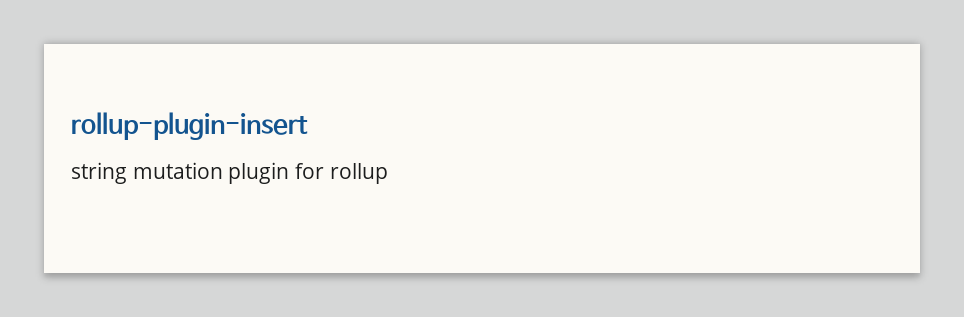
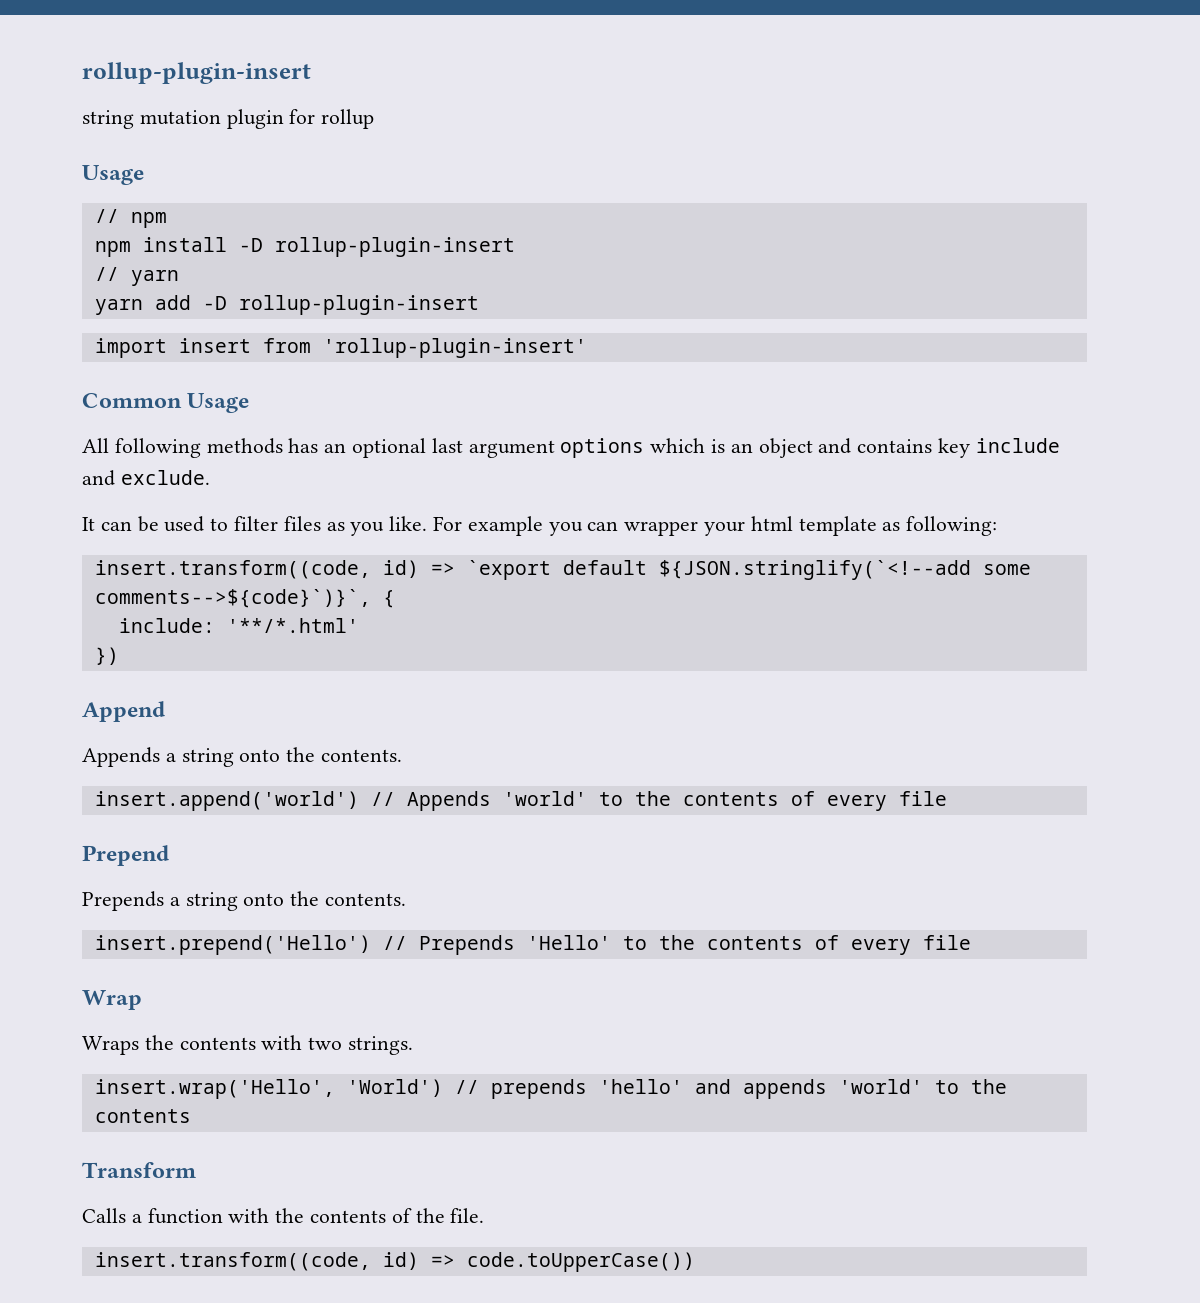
(388, 173) none -> [82,165,144,185] [94,209,167,228] [94,237,515,257] [94,267,179,286] [94,295,479,315] [94,338,587,358] [82,393,250,413] [82,438,1060,458] [82,470,210,486] [82,516,998,536] [94,560,1031,580] [94,589,395,608] [118,618,359,633] [94,647,119,665] [82,701,165,722] [82,747,403,767] [94,791,947,811] [82,845,169,866] [82,891,407,911] [94,935,971,955] [82,990,142,1010] [82,1035,414,1055] [94,1079,1007,1099] [94,1109,191,1123] [82,1162,196,1178] [82,1208,485,1224] [94,1252,695,1272] // Usage // // npm // npm install -D rollup-plugin-insert // // yarn // yarn add -D rollup-plugin-insert // import insert from 'rollup-plugin-insert' // Common Usage // All following methods has an optional last argument options which is an object and contains key include and exclude. // It can be used to filter files as you like. For example you can wrapper your html template as following: // insert.transform((code, id) => `export default ${JSON.stringlify(`<!--add some comments-->${code}`)}`, { // include: '**/*.html' // }) // Append // Appends a string onto the contents. // insert.append('world') // Appends 'world' to the contents of every file // Prepend // Prepends a string onto the contents. // insert.prepend('Hello') // Prepends 'Hello' to the contents of every file // Wrap // Wraps the contents with two strings. // insert.wrap('Hello', 'World') // prepends 'hello' and appends 'world' to the contents // Transform // Calls a function with the contents of the file. // insert.transform((code, id) => code.toUpperCase())

